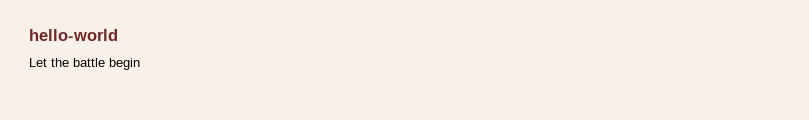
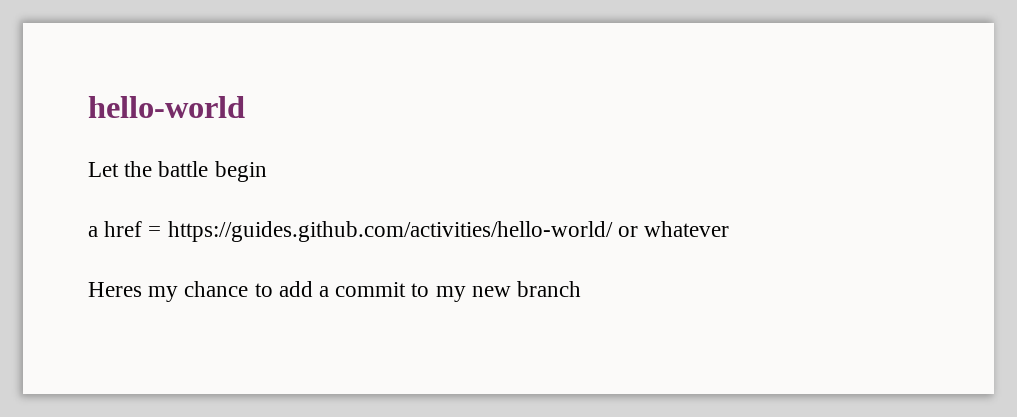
(140, 64) none -> [88,221,730,242] [88,281,582,302] // a href = https://guides.github.com/activities/hello-world/ or whatever // Heres my chance to add a commit to my new branch

